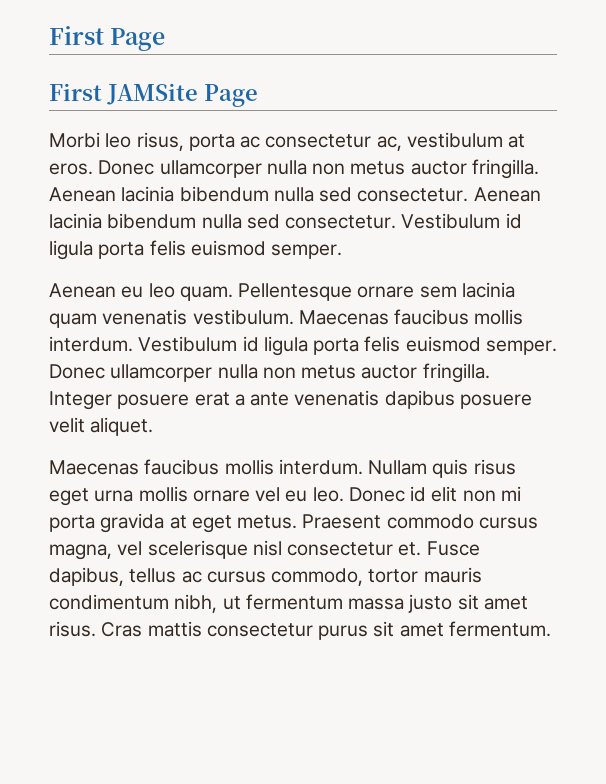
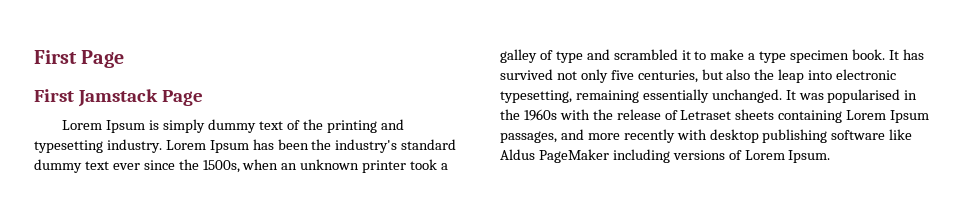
[107,83,258,107] [49,132,526,151] [49,159,539,179] [49,186,541,202] [49,213,522,229] [49,240,343,260] [49,282,515,301] [49,309,524,328] [49,336,557,356] [49,363,490,383] [49,390,532,410] [49,417,154,436] [49,459,516,478] [49,486,521,506] [49,513,538,533] [49,540,480,560] [49,567,482,586] [49,594,528,613] [49,621,551,640] JAMSite Page // Morbi leo risus, porta ac consectetur ac, vestibulum at eros. Donec ullamcorper nulla non metus auctor fringilla. Aenean lacinia bibendum nulla sed consectetur. Aenean lacinia bibendum nulla sed consectetur. Vestibulum id ligula porta felis euismod semper. // Aenean eu leo quam. Pellentesque ornare sem lacinia quam venenatis vestibulum. Maecenas faucibus mollis interdum. Vestibulum id ligula porta felis euismod semper. Donec ullamcorper nulla non metus auctor fringilla. Integer posuere erat a ante venenatis dapibus posuere velit aliquet. // Maecenas faucibus mollis interdum. Nullam quis risus eget urna mollis ornare vel eu leo. Donec id elit non mi porta gravida at eget metus. Praesent commodo cursus magna, vel scelerisque nisl consectetur et. Fusce dapibus, tellus ac cursus commodo, tortor mauris condimentum nibh, ut fermentum massa justo sit amet risus. Cras mattis consectetur purus sit amet fermentum. -> [77,89,203,107] [62,119,404,133] [34,139,457,153] [34,159,449,173] [500,49,924,63] [500,69,897,83] [500,89,918,103] [500,109,930,123] [500,129,913,143] [500,149,831,163] Jamstack Page // Lorem Ipsum is simply dummy text of the printing and typesetting industry. Lorem Ipsum has been the industry's standard dummy text ever since the 1500s, when an unknown printer took a galley of type and scrambled it to make a type specimen book. It has survived not only five centuries, but also the leap into electronic typesetting, remaining essentially unchanged. It was popularised in the 1960s with the release of Letraset sheets containing Lorem Ipsum passages, and more recently with desktop publishing software like Aldus PageMaker including versions of Lorem Ipsum.

